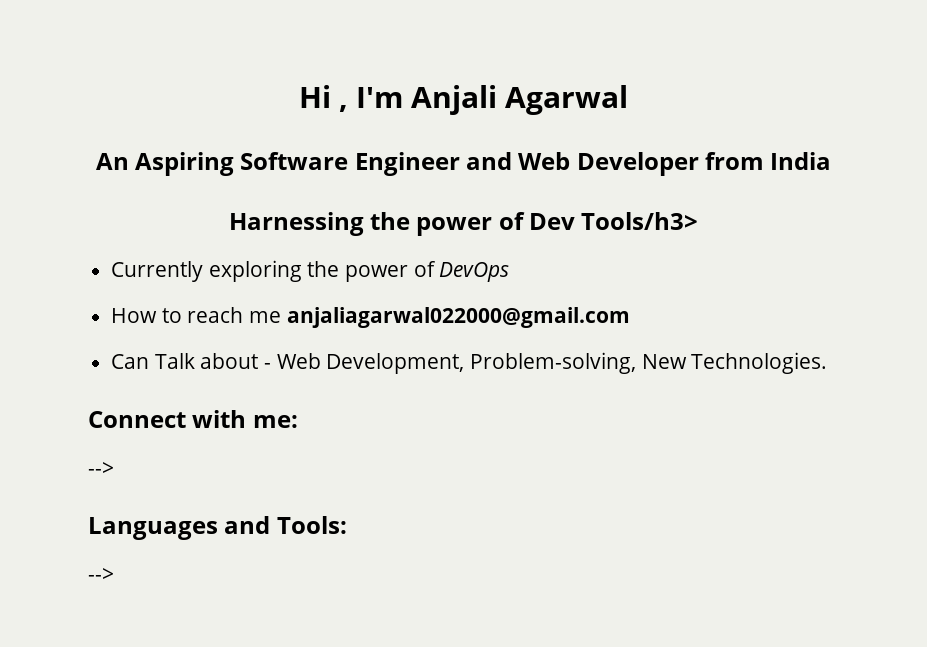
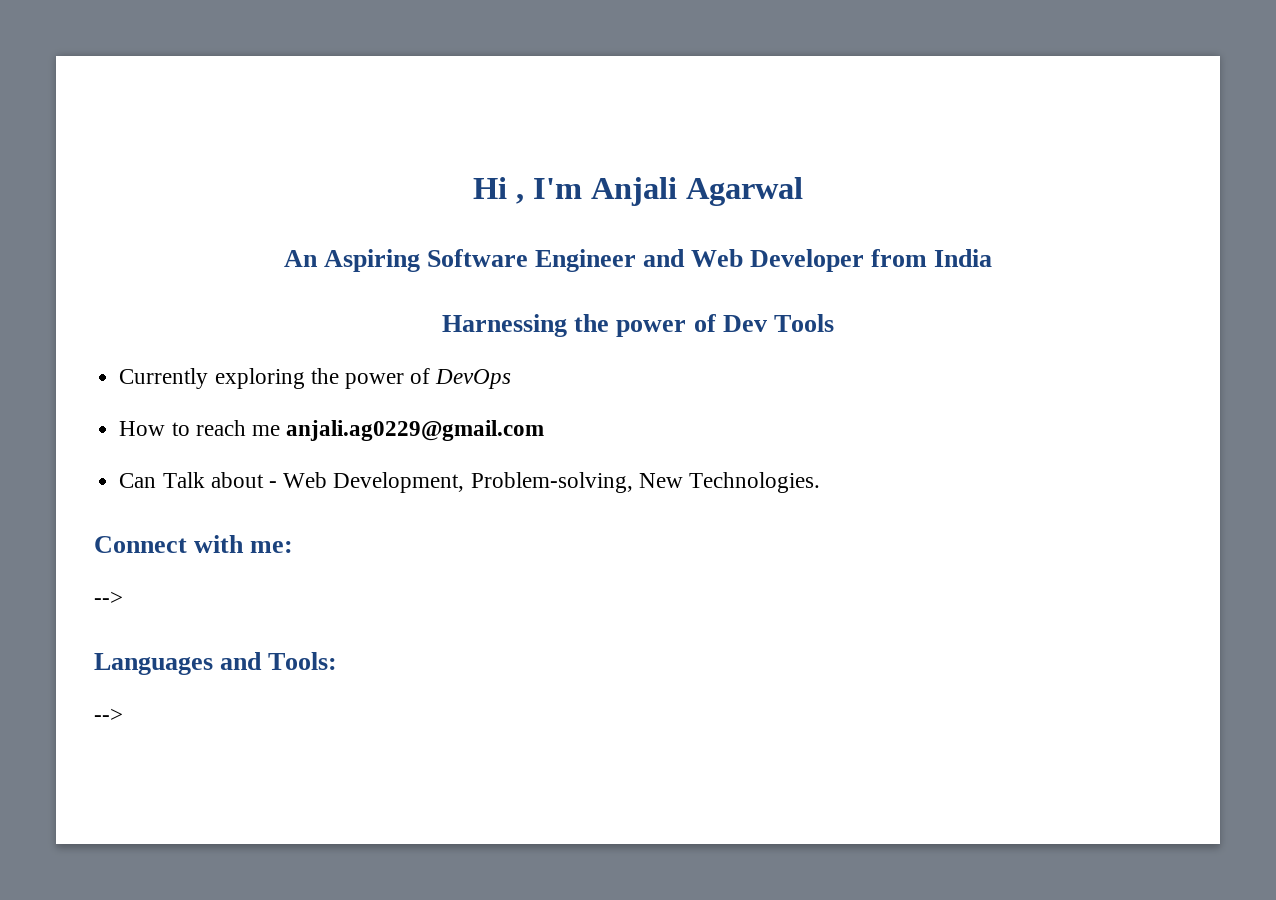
[581,212,699,230] Tools/h3> -> [773,314,834,332] Tools
[286,307,630,328] anjaliagarwal022000@gmail.com -> [286,420,545,441] anjali.ag0229@gmail.com

